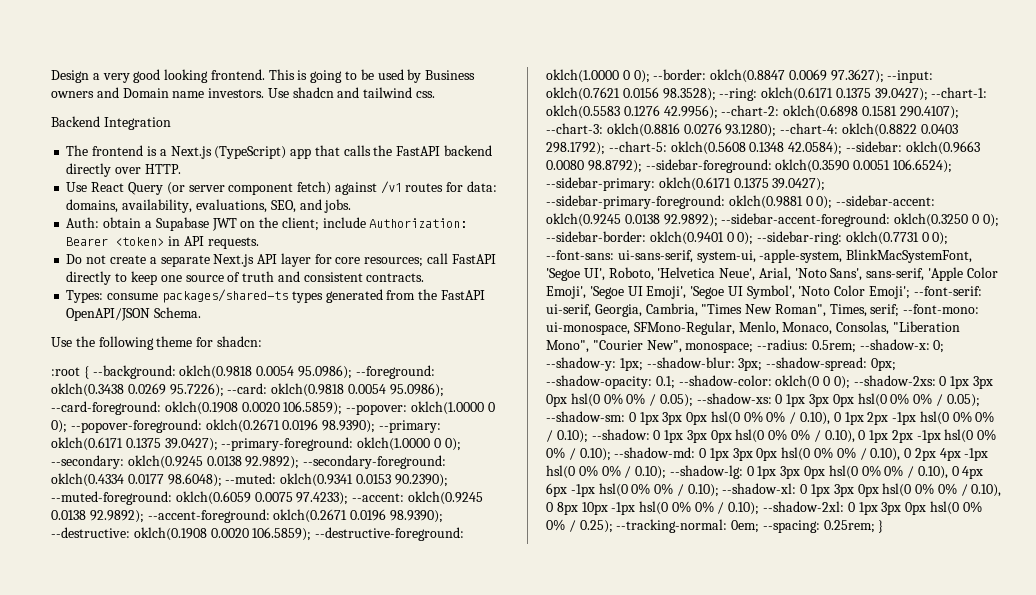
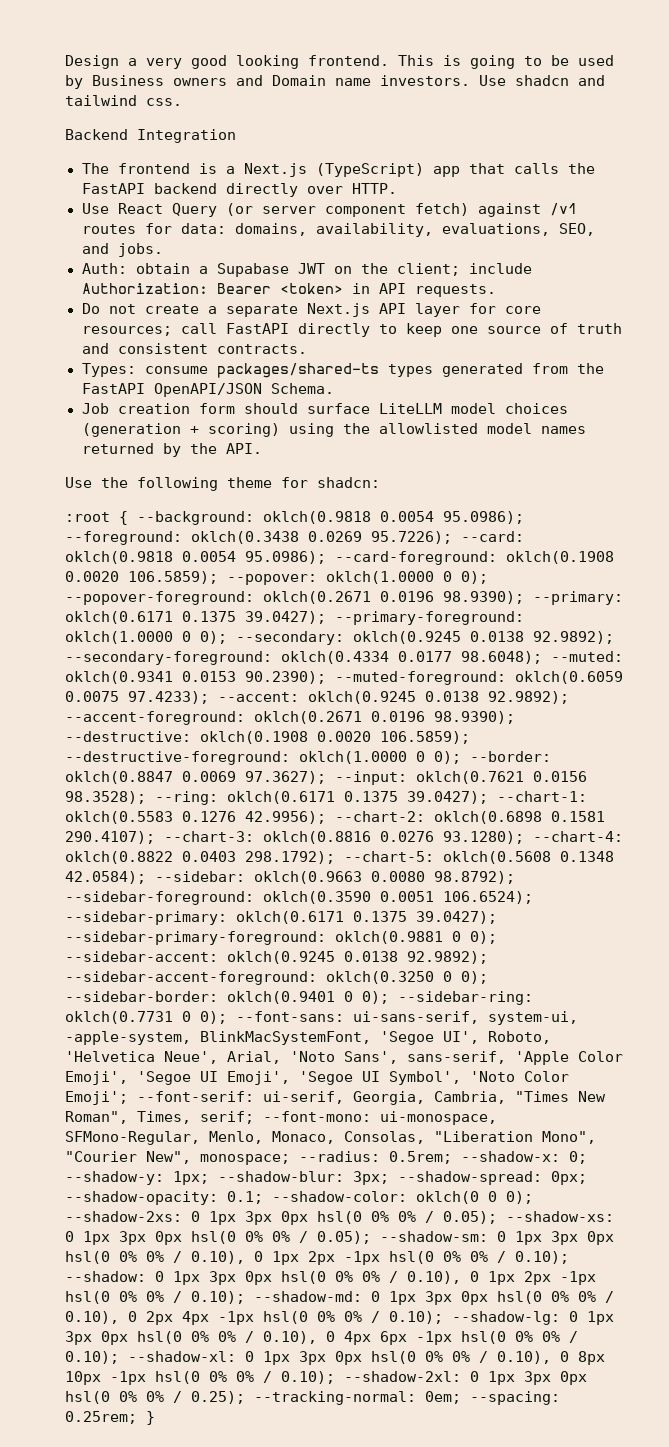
(202, 312) none -> [81,403,568,414] [81,423,586,437] [81,443,262,457] // Job creation form should surface LiteLLM model choices (generation + scoring) using the allowlisted model names returned by the API.

